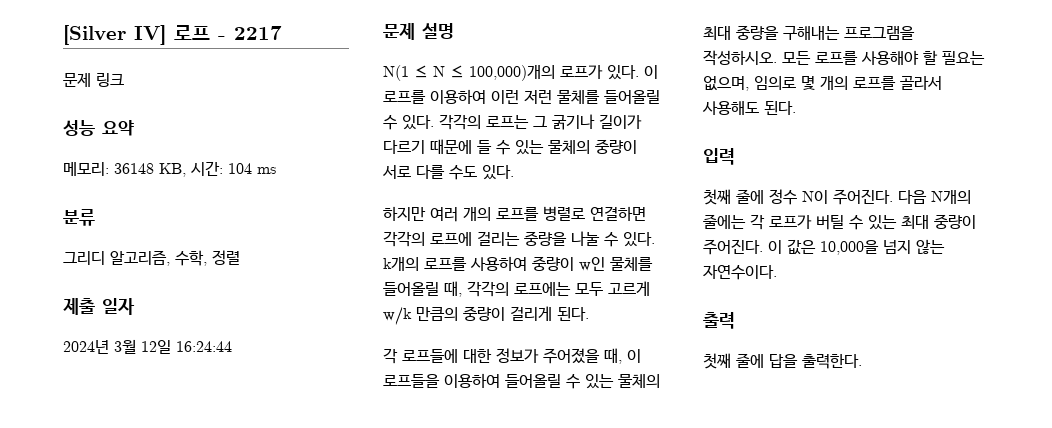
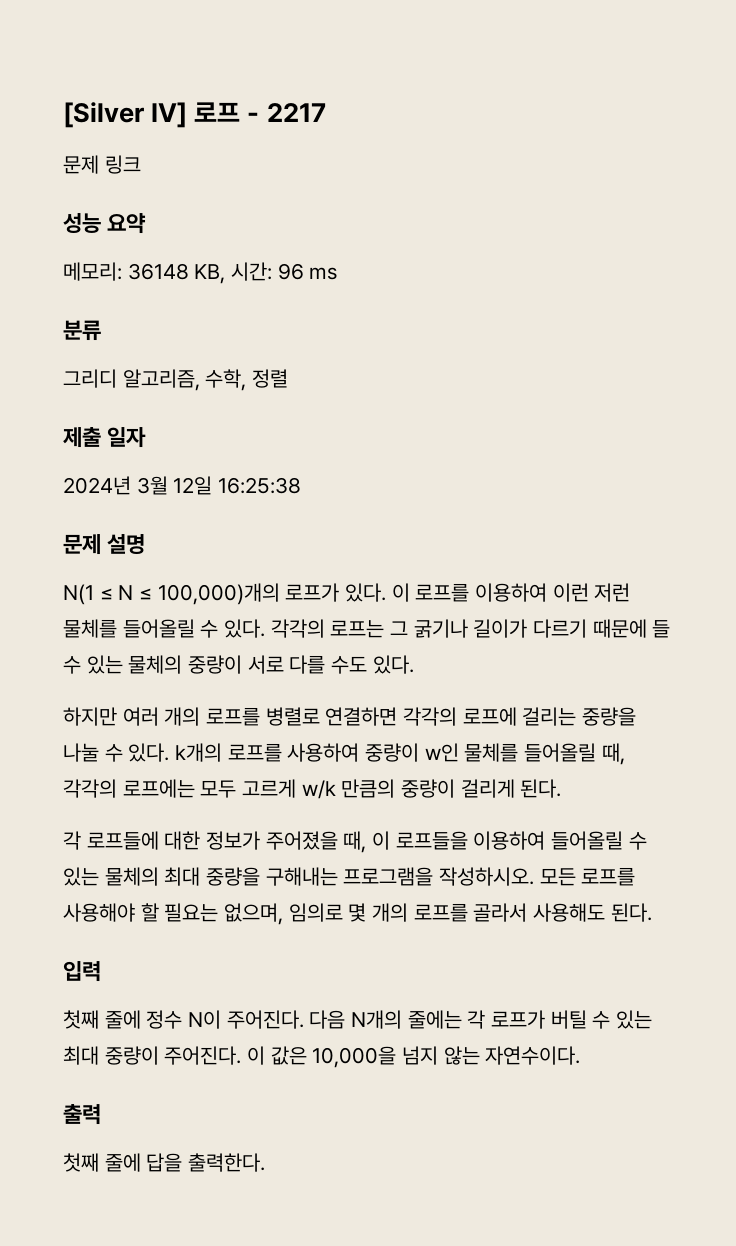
[228,163,252,174] 104 -> [277,263,304,280] 96
[176,341,232,352] 16:24:44 -> [218,477,302,494] 16:25:38

